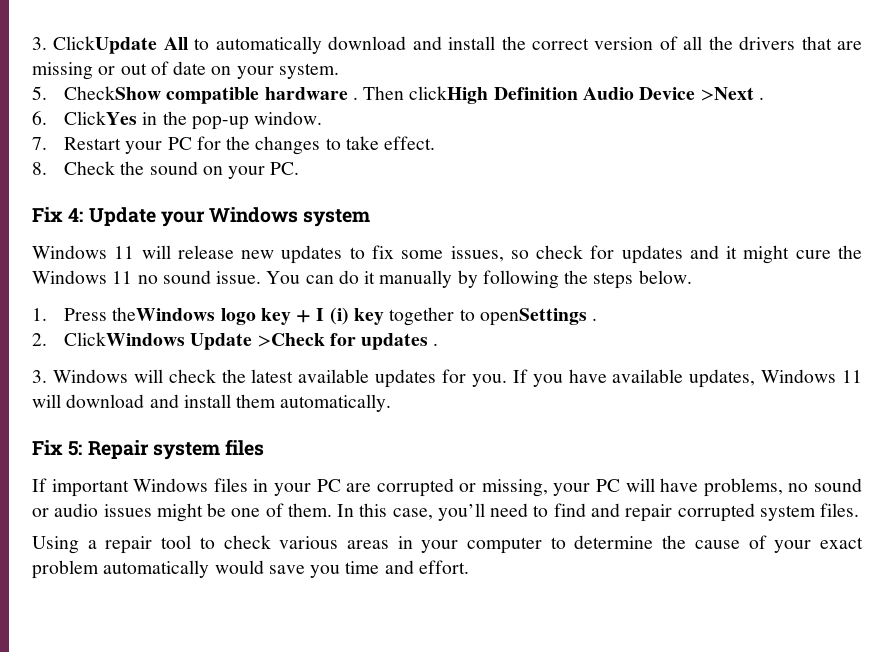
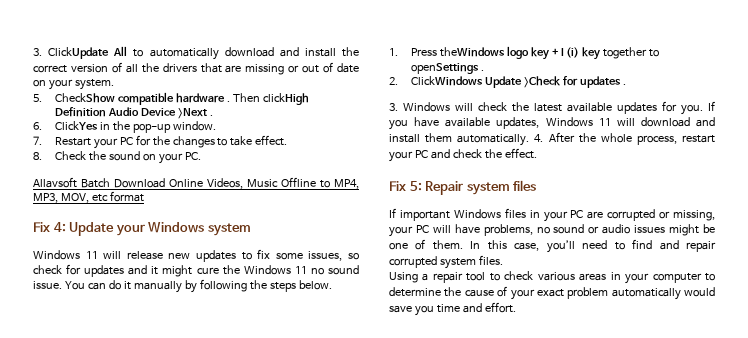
(300, 168) none -> [33,177,359,189] [33,191,144,203] // Allavsoft Batch Download Online Videos, Music Offline to MP4, MP3, MOV, etc format
(392, 403) none -> [534,132,715,145] [389,148,537,162] 4. After the whole process, restart your PC and check the effect.

